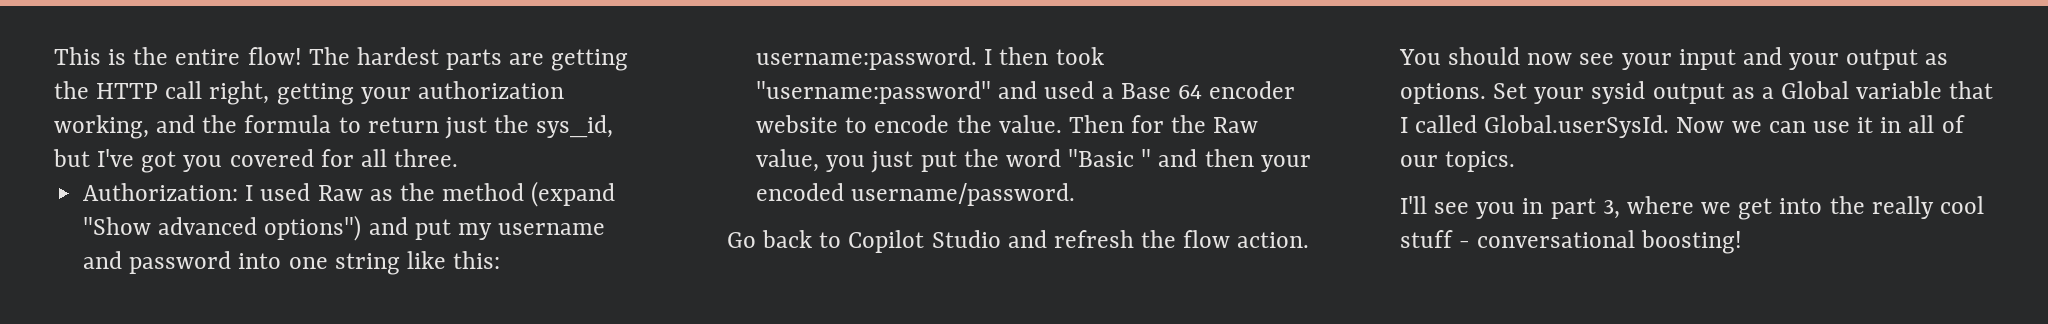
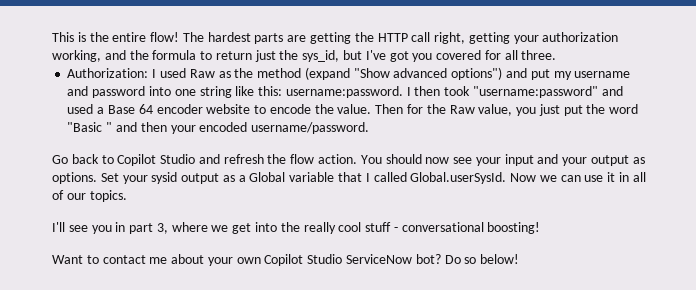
(1743, 242) none -> [52,254,520,266] // Want to contact me about your own Copilot Studio ServiceNow bot? Do so below!

